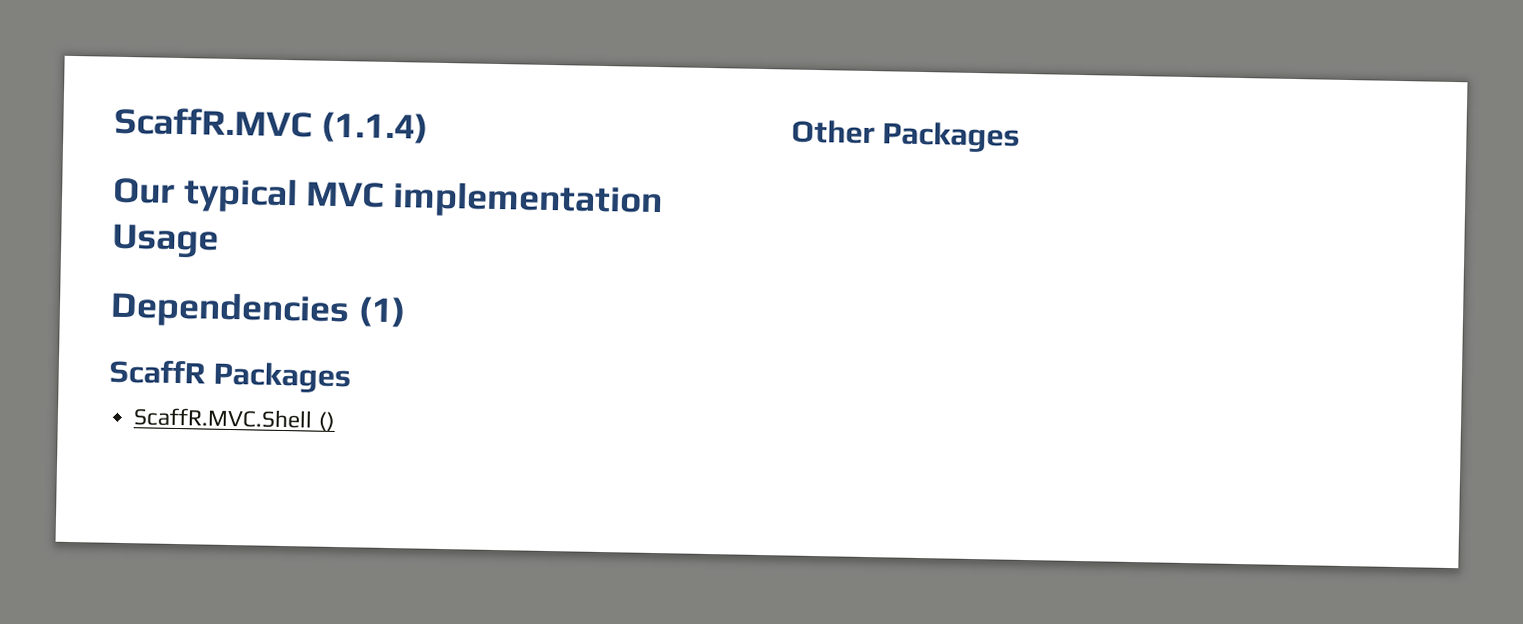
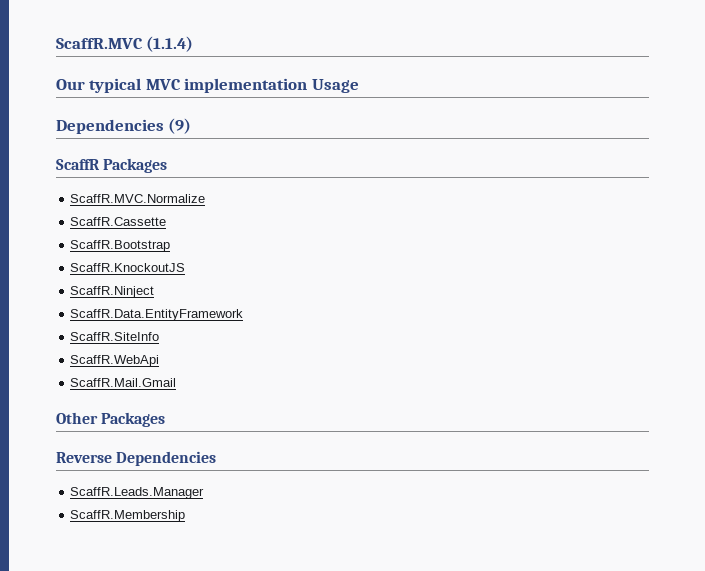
[357,296,407,328] (1) -> [168,118,192,134] (9)
[133,407,336,431] [791,119,1021,153] ScaffR.MVC.Shell () // Other Packages -> [70,194,206,203] [70,217,167,226] [70,240,171,252] [70,263,186,272] [70,286,155,298] [70,309,244,321] [70,332,160,341] [70,355,160,367] [70,378,177,387] [56,412,166,427] [56,451,217,466] [70,487,205,499] [70,510,186,522] ScaffR.MVC.Normalize // ScaffR.Cassette // ScaffR.Bootstrap // ScaffR.KnockoutJS // ScaffR.Ninject // ScaffR.Data.EntityFramework // ScaffR.SiteInfo // ScaffR.WebApi // ScaffR.Mail.Gmail // Other Packages // Reverse Dependencies // ScaffR.Leads.Manager // ScaffR.Membership

